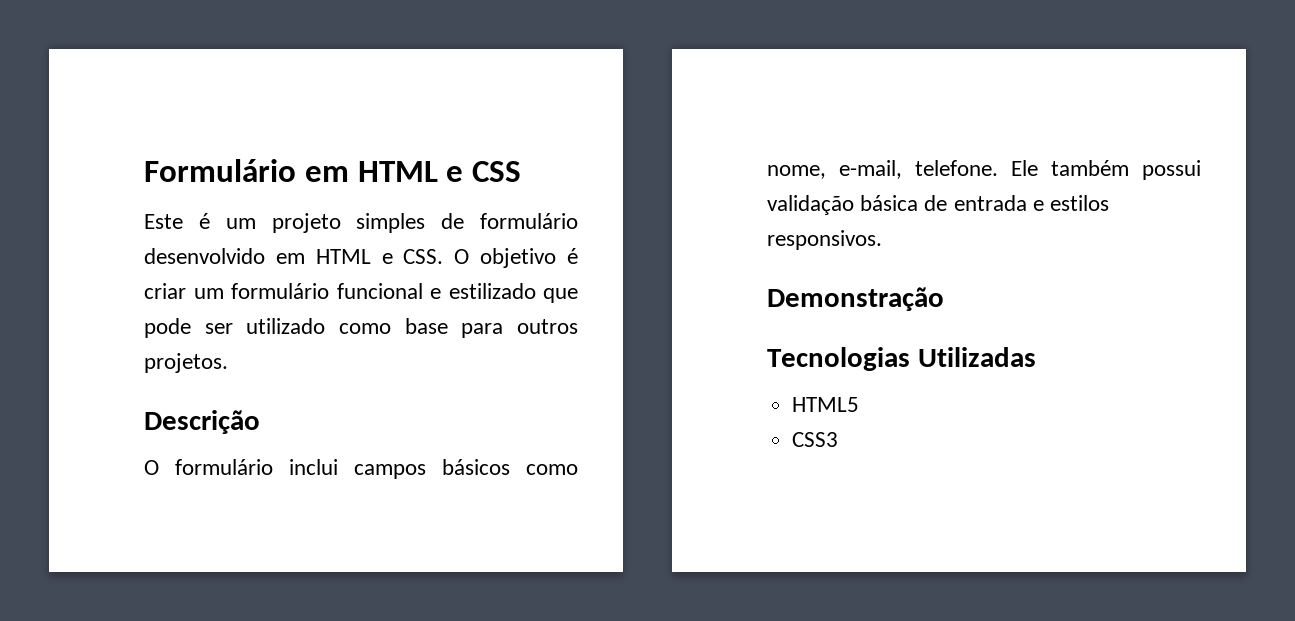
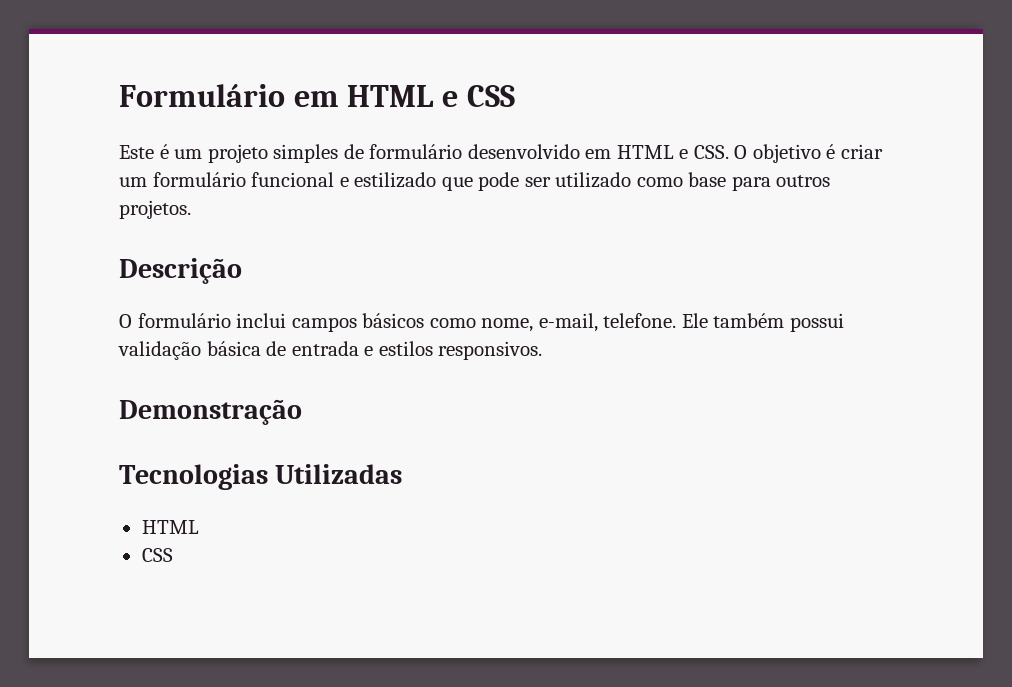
[792,397,860,412] [792,432,839,447] HTML5 // CSS3 -> [141,520,199,534] [141,548,173,562] HTML // CSS

